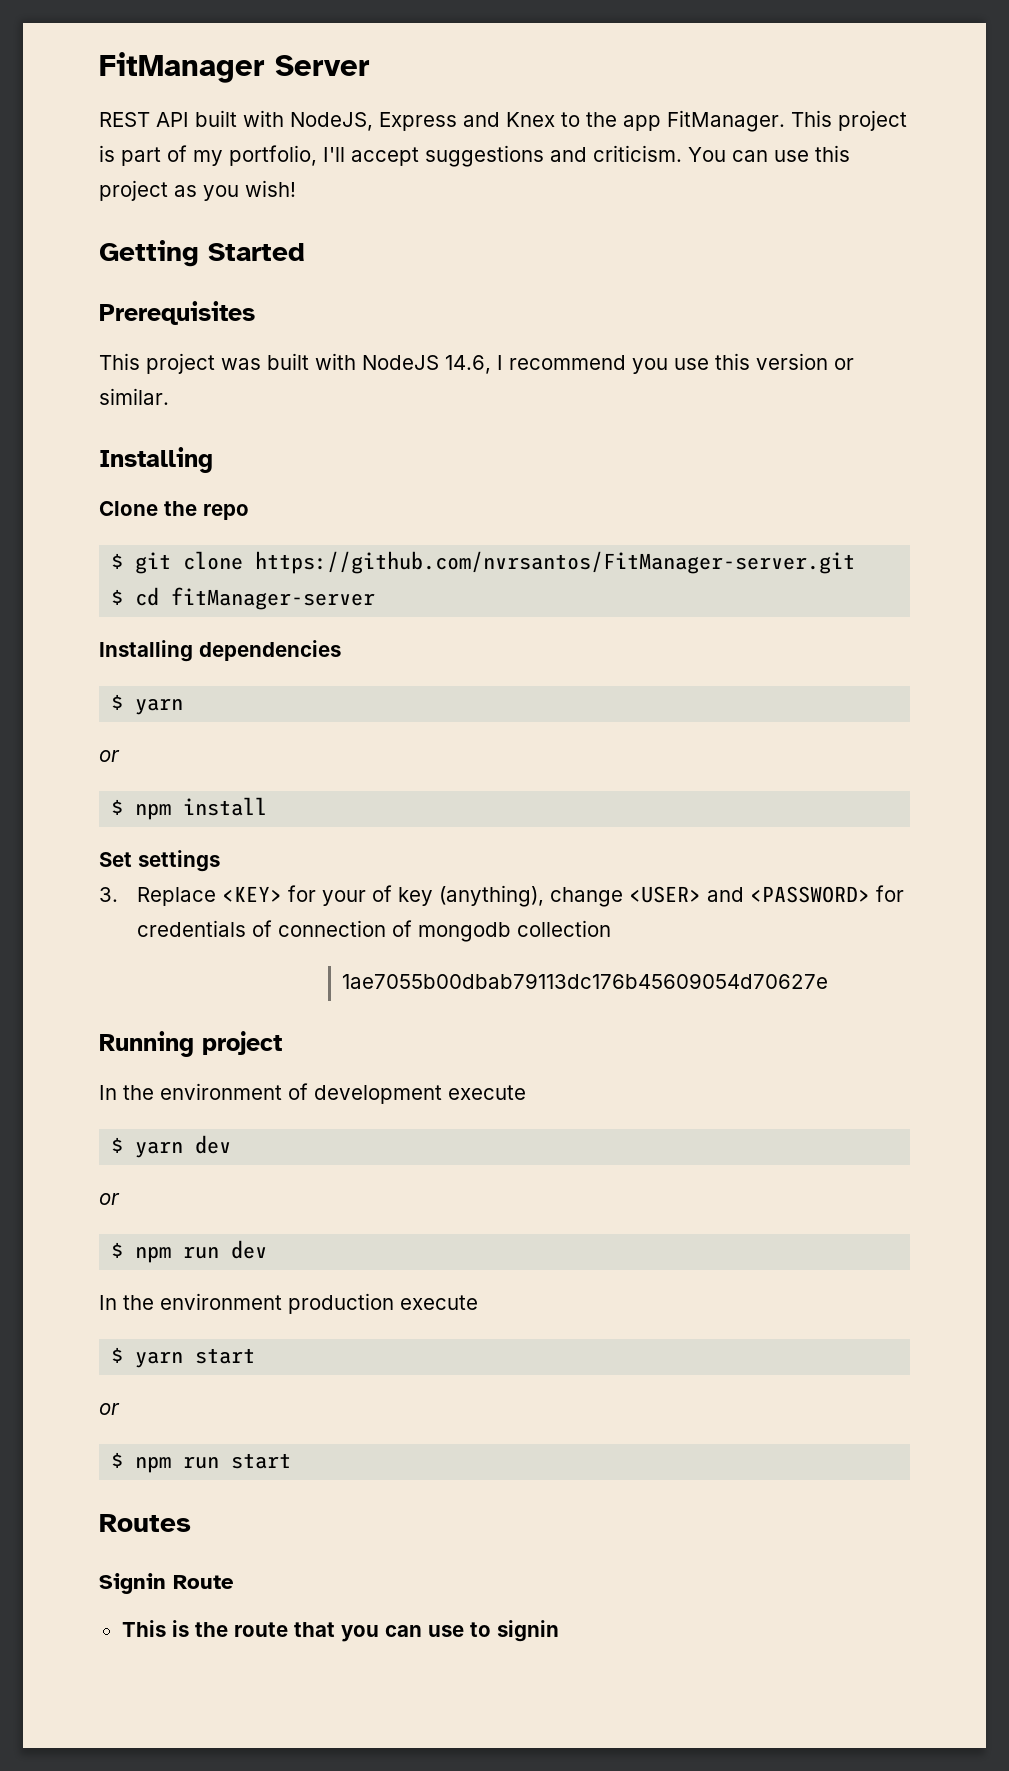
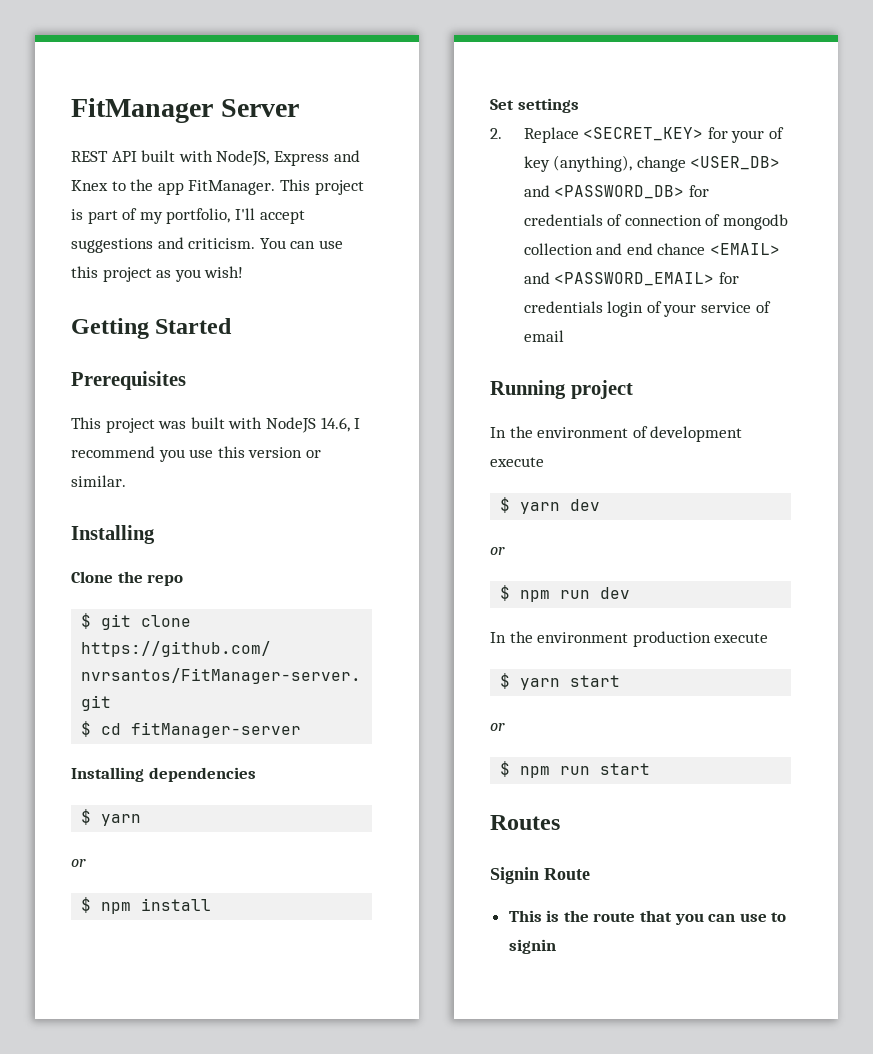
[99,886,282,906] 3. Replace <KEY> -> [490,127,704,143] 2. Replace <SECRET_KEY>
[628,886,870,903] <USER> and <PASSWORD> -> [690,156,781,170] [523,185,685,199] <USER_DB> and <PASSWORD_DB>
[342,973,829,989] // 1ae7055b00dbab79113dc176b45609054d70627e -> [596,243,780,255] [523,272,739,286] [523,301,771,317] [523,330,564,342] and end chance <EMAIL> and <PASSWORD_EMAIL> for credentials login of your service of email

